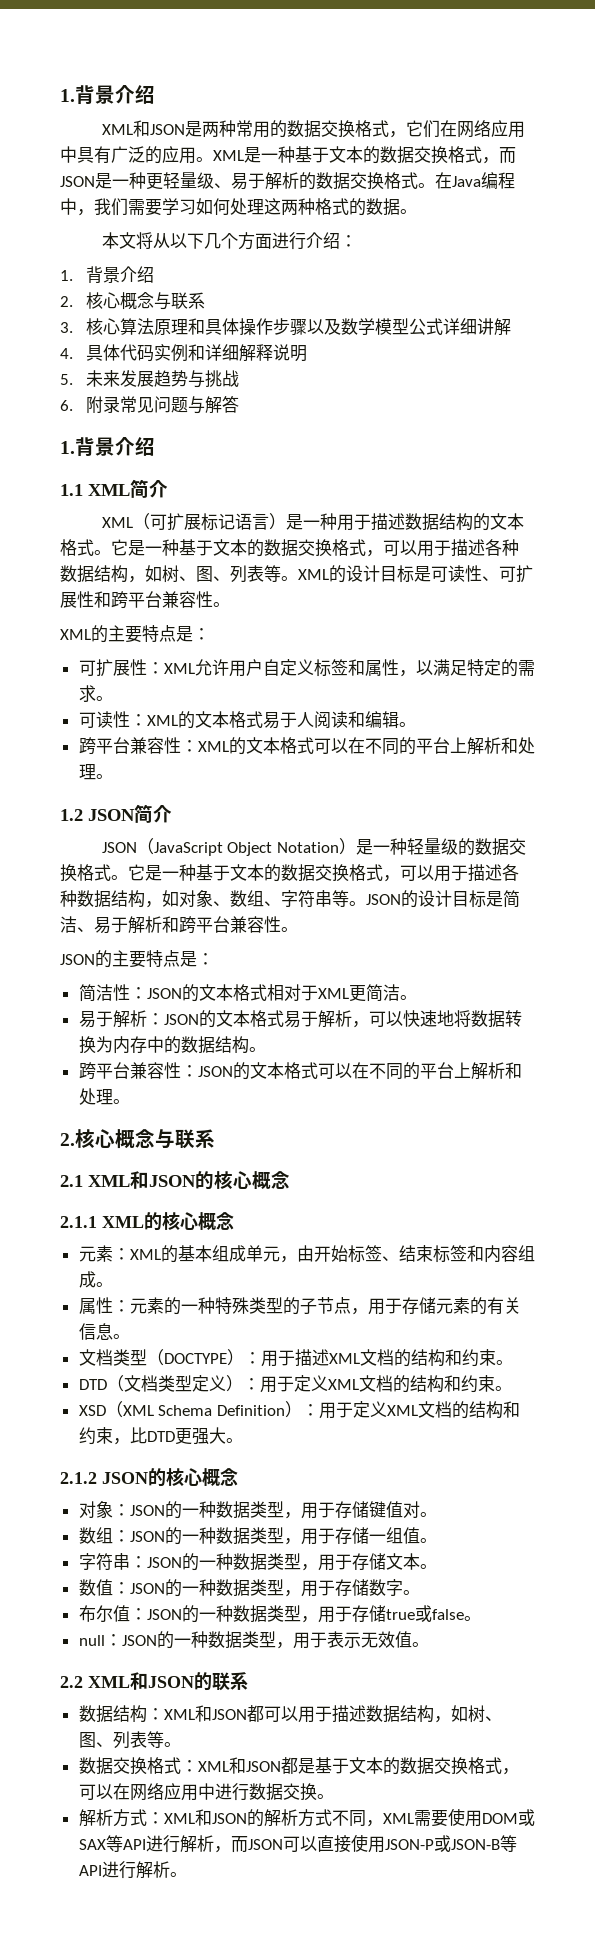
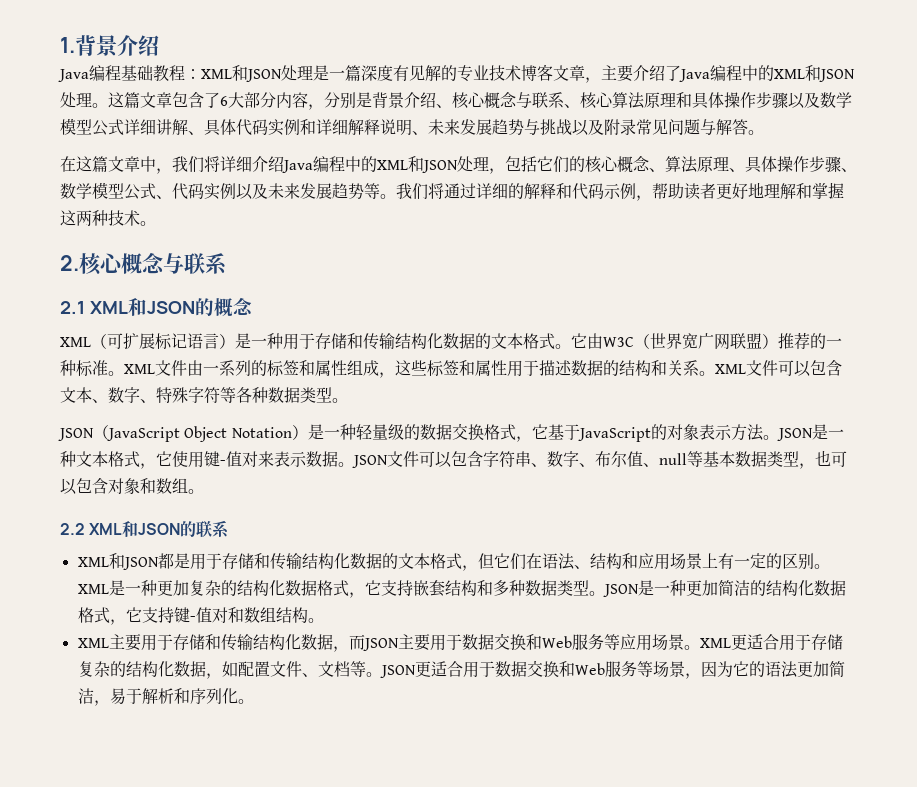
[60,85,155,105] [101,120,525,138] [60,146,516,164] [60,172,515,190] [60,198,417,216] [101,232,357,250] [60,266,154,283] [60,292,205,310] [60,322,73,333] 1.背景介绍 // XML和JSON是两种常用的数据交换格式，它们在网络应用中具有广泛的应用。XML是一种基于文本的数据交换格式，而JSON是一种更轻量级、易于解析的数据交换格式。在Java编程中，我们需要学习如何处理这两种格式的数据。 // 本文将从以下几个方面进行介绍： // 1.背景介绍 // 2.核心概念与联系 // 3. -> [60,35,159,57] [58,64,855,83] [60,92,580,110] 1.背景介绍 // Java编程基础教程：XML和JSON处理是一篇深度有见解的专业技术博客文章，主要介绍了Java编程中的XML和JSON处理。这篇文章包含了6大部分内容，分别是背景介绍、核心概念与联系、
[60,348,73,359] // 4. -> [188,131,204,135] 、
[60,374,73,385] // 5. -> [412,131,428,135] 、
[60,400,73,411] // 6. -> [572,119,604,136] 以及
[60,437,155,457] [60,479,168,498] // 1.背景介绍 // 1.1 XML简介 -> [748,130,764,135] [60,156,857,174] [60,182,844,201] [60,210,156,226] [60,252,227,276] [60,297,253,317] 。 // 在这篇文章中，我们将详细介绍Java编程中的XML和JSON处理，包括它们的核心概念、算法原理、具体操作步骤、数学模型公式、代码实例以及未来发展趋势等。我们将通过详细的解释和代码示例，帮助读者更好地理解和掌握这两种技术。 // 2.核心概念与联系 // 2.1 XML和JSON的概念
[370,513,524,531] [60,539,519,557] [60,565,533,583] [60,591,230,609] [60,625,210,643] [78,659,535,677] [78,685,113,702] [78,711,416,729] [78,737,535,755] [78,764,113,780] [60,804,172,823] 描述数据结构的文本格式。它是一种基于文本的数据交换格式，可以用于描述各种数据结构，如树、图、列表等。XML的设计目标是可读性、可扩展性和跨平台兼容性。 // XML的主要特点是： // 可扩展性：XML允许用户自定义标签和属性，以满足特定的需求。 // 可读性：XML的文本格式易于人阅读和编辑。 // 跨平台兼容性：XML的文本格式可以在不同的平台上解析和处理。 // 1.2 JSON简介 -> [315,332,842,350] [60,360,842,378] [60,387,348,404] 存储和传输结构化数据的文本格式。它由W3C（世界宽广网联盟）推荐的一种标准。XML文件由一系列的标签和属性组成，这些标签和属性用于描述数据的结构和关系。XML文件可以包含文本、数字、特殊字符等各种数据类型。
[111,864,519,882] [60,890,520,908] [60,916,298,934] [60,950,214,968] [78,984,417,1002] [78,1010,522,1028] [78,1036,266,1054] [78,1062,522,1080] [78,1088,130,1105] [60,1129,215,1149] [60,1171,290,1190] [60,1212,234,1231] [78,1245,535,1263] [78,1271,113,1288] [78,1297,521,1315] [78,1323,130,1340] [78,1349,513,1367] [78,1375,512,1393] [78,1401,520,1419] [78,1427,243,1445] [60,1468,238,1487] [78,1501,437,1519] [78,1527,437,1545] [78,1553,437,1571] [78,1579,420,1597] [78,1605,481,1623] [78,1631,412,1649] 。它是一种基于文本的数据交换格式，可以用于描述各种数据结构，如对象、数组、字符串等。JSON的设计目标是简洁、易于解析和跨平台兼容性。 // JSON的主要特点是： // 简洁性：JSON的文本格式相对于XML更简洁。 // 易于解析：JSON的文本格式易于解析，可以快速地将数据转换为内存中的数据结构。 // 跨平台兼容性：JSON的文本格式可以在不同的平台上解析和处理。 // 2.核心概念与联系 // 2.1 XML和JSON的核心概念 // 2.1.1 XML的核心概念 // 元素：XML的基本组成单元，由开始标签、结束标签和内容组成。 // 属性：元素的一种特殊类型的子节点，用于存储元素的有关信息。 // 文档类型（DOCTYPE）：用于描述XML文档的结构和约束。 // DTD（文档类型定义）：用于定义XML文档的结构和约束。 // XSD（XML Schema Definition）：用于定义XML文档的结构和约束，比DTD更强大。 // 2.1.2 JSON的核心概念 // 对象：JSON的一种数据类型，用于存储键值对。 // 数组：JSON的一种数据类型，用于存储一组值。 // 字符串：JSON的一种数据类型，用于存储文本。 // 数值：JSON的一种数据类型，用于存储数字。 // 布尔值：JSON的一种数据类型，用于存储true或false。 // null：JSON的一种数据类型，用于表示无效值 -> [515,424,844,442] [60,450,847,469] [60,478,188,495] ，它基于JavaScript的对象表示方法。JSON是一种文本格式，它使用键-值对来表示数据。JSON文件可以包含字符串、数字、布尔值、null等基本数据类型，也可以包含对象和数组
[78,1705,502,1723] [78,1731,181,1749] [78,1757,519,1775] [78,1783,334,1801] [78,1808,535,1827] [78,1834,517,1853] [78,1861,170,1879] 数据结构：XML和JSON都可以用于描述数据结构，如树、图、列表等。 // 数据交换格式：XML和JSON都是基于文本的数据交换格式，可以在网络应用中进行数据交换。 // 解析方式：XML和JSON的解析方式不同，XML需要使用DOM或SAX等API进行解析，而JSON可以直接使用JSON-P或JSON-B等API进行解析 -> [77,553,830,571] [77,580,846,598] [77,607,324,625] [77,633,843,652] [77,660,845,679] [77,688,238,706] XML和JSON都是用于存储和传输结构化数据的文本格式，但它们在语法、结构和应用场景上有一定的区别。XML是一种更加复杂的结构化数据格式，它支持嵌套结构和多种数据类型。JSON是一种更加简洁的结构化数据格式，它支持键-值对和数组结构。 // XML主要用于存储和传输结构化数据，而JSON主要用于数据交换和Web服务等应用场景。XML更适合用于存储复杂的结构化数据，如配置文件、文档等。JSON更适合用于数据交换和Web服务等场景，因为它的语法更加简洁，易于解析和序列化

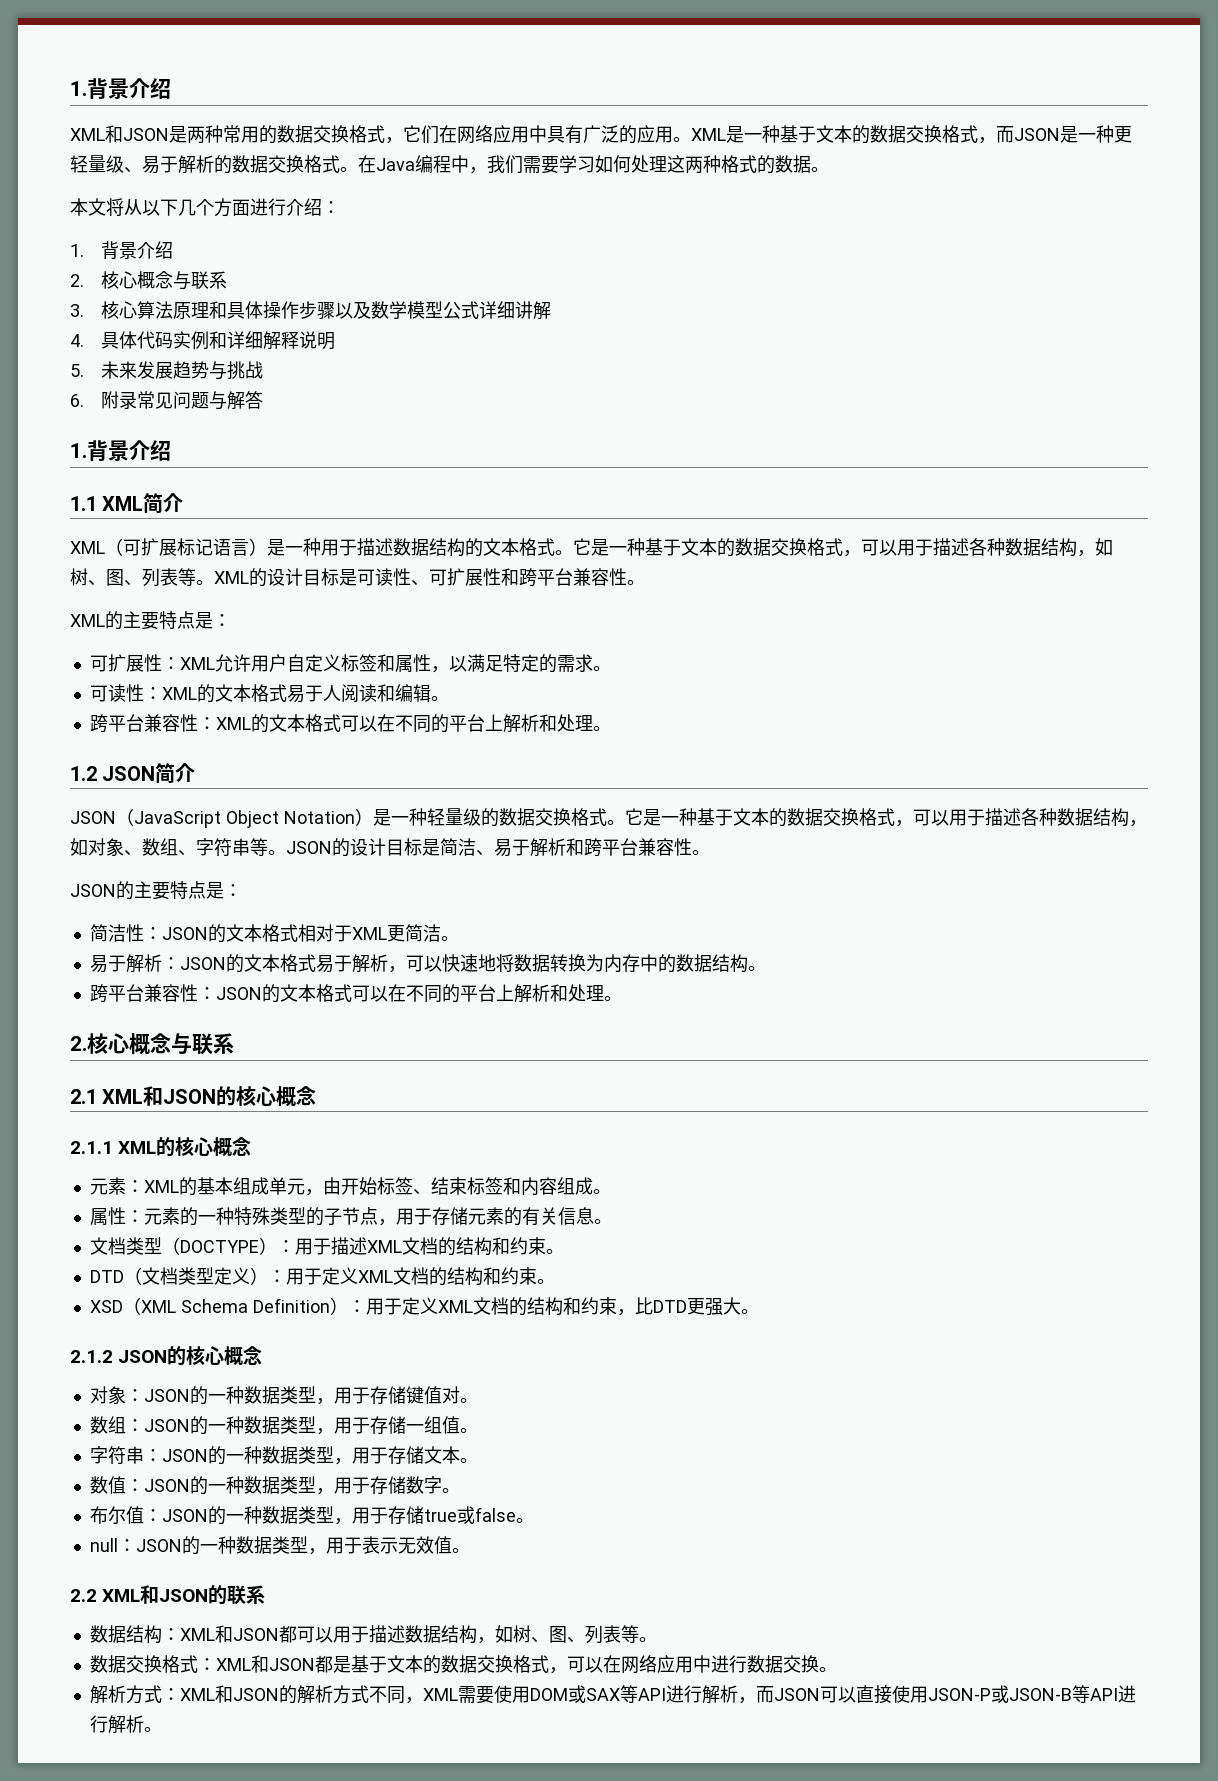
[60,35,159,57] [58,64,855,83] [60,92,580,110] 1.背景介绍 // Java编程基础教程：XML和JSON处理是一篇深度有见解的专业技术博客文章，主要介绍了Java编程中的XML和JSON处理。这篇文章包含了6大部分内容，分别是背景介绍、核心概念与联系、 -> [70,78,171,100] [70,125,1132,144] [70,155,829,174] [70,198,340,217] [70,241,174,259] [70,271,228,290] [70,304,84,317] 1.背景介绍 // XML和JSON是两种常用的数据交换格式，它们在网络应用中具有广泛的应用。XML是一种基于文本的数据交换格式，而JSON是一种更轻量级、易于解析的数据交换格式。在Java编程中，我们需要学习如何处理这两种格式的数据。 // 本文将从以下几个方面进行介绍： // 1.背景介绍 // 2.核心概念与联系 // 3.
[188,131,204,135] 、 -> [70,334,84,347] // 4.
[412,131,428,135] 、 -> [70,364,84,377] // 5.
[572,119,604,136] 以及 -> [70,394,84,407] // 6.
[748,130,764,135] [60,156,857,174] [60,182,844,201] [60,210,156,226] [60,252,227,276] [60,297,253,317] 。 // 在这篇文章中，我们将详细介绍Java编程中的XML和JSON处理，包括它们的核心概念、算法原理、具体操作步骤、数学模型公式、代码实例以及未来发展趋势等。我们将通过详细的解释和代码示例，帮助读者更好地理解和掌握这两种技术。 // 2.核心概念与联系 // 2.1 XML和JSON的概念 -> [70,440,171,462] [70,493,184,514] // 1.背景介绍 // 1.1 XML简介
[315,332,842,350] [60,360,842,378] [60,387,348,404] 存储和传输结构化数据的文本格式。它由W3C（世界宽广网联盟）推荐的一种标准。XML文件由一系列的标签和属性组成，这些标签和属性用于描述数据的结构和关系。XML文件可以包含文本、数字、特殊字符等各种数据类型。 -> [357,538,1113,557] [70,568,645,587] [70,611,231,630] [89,654,611,673] [89,684,449,703] [89,714,611,733] [70,763,196,784] 描述数据结构的文本格式。它是一种基于文本的数据交换格式，可以用于描述各种数据结构，如树、图、列表等。XML的设计目标是可读性、可扩展性和跨平台兼容性。 // XML的主要特点是： // 可扩展性：XML允许用户自定义标签和属性，以满足特定的需求。 // 可读性：XML的文本格式易于人阅读和编辑。 // 跨平台兼容性：XML的文本格式可以在不同的平台上解析和处理。 // 1.2 JSON简介
[515,424,844,442] [60,450,847,469] [60,478,188,495] ，它基于JavaScript的对象表示方法。JSON是一种文本格式，它使用键-值对来表示数据。JSON文件可以包含字符串、数字、布尔值、null等基本数据类型，也可以包含对象和数组 -> [606,808,1147,827] [70,838,710,857] [70,881,242,900] [89,924,459,943] [89,954,766,973] [89,984,622,1003] [70,1033,234,1055] [70,1086,317,1107] [70,1137,252,1157] [89,1177,611,1196] [89,1207,612,1226] [89,1237,564,1256] [89,1267,555,1286] [89,1297,759,1316] [70,1346,263,1366] [89,1386,478,1405] [89,1416,478,1435] [89,1446,478,1465] [89,1476,460,1495] [89,1506,534,1525] [89,1536,452,1555] 。它是一种基于文本的数据交换格式，可以用于描述各种数据结构，如对象、数组、字符串等。JSON的设计目标是简洁、易于解析和跨平台兼容性。 // JSON的主要特点是： // 简洁性：JSON的文本格式相对于XML更简洁。 // 易于解析：JSON的文本格式易于解析，可以快速地将数据转换为内存中的数据结构。 // 跨平台兼容性：JSON的文本格式可以在不同的平台上解析和处理。 // 2.核心概念与联系 // 2.1 XML和JSON的核心概念 // 2.1.1 XML的核心概念 // 元素：XML的基本组成单元，由开始标签、结束标签和内容组成。 // 属性：元素的一种特殊类型的子节点，用于存储元素的有关信息。 // 文档类型（DOCTYPE）：用于描述XML文档的结构和约束。 // DTD（文档类型定义）：用于定义XML文档的结构和约束。 // XSD（XML Schema Definition）：用于定义XML文档的结构和约束，比DTD更强大。 // 2.1.2 JSON的核心概念 // 对象：JSON的一种数据类型，用于存储键值对。 // 数组：JSON的一种数据类型，用于存储一组值。 // 字符串：JSON的一种数据类型，用于存储文本。 // 数值：JSON的一种数据类型，用于存储数字。 // 布尔值：JSON的一种数据类型，用于存储true或false。 // null：JSON的一种数据类型，用于表示无效值
[77,553,830,571] [77,580,846,598] [77,607,324,625] [77,633,843,652] [77,660,845,679] [77,688,238,706] XML和JSON都是用于存储和传输结构化数据的文本格式，但它们在语法、结构和应用场景上有一定的区别。XML是一种更加复杂的结构化数据格式，它支持嵌套结构和多种数据类型。JSON是一种更加简洁的结构化数据格式，它支持键-值对和数组结构。 // XML主要用于存储和传输结构化数据，而JSON主要用于数据交换和Web服务等应用场景。XML更适合用于存储复杂的结构化数据，如配置文件、文档等。JSON更适合用于数据交换和Web服务等场景，因为它的语法更加简洁，易于解析和序列化 -> [89,1625,657,1644] [89,1655,837,1674] [89,1685,1136,1704] [89,1715,144,1734] 数据结构：XML和JSON都可以用于描述数据结构，如树、图、列表等。 // 数据交换格式：XML和JSON都是基于文本的数据交换格式，可以在网络应用中进行数据交换。 // 解析方式：XML和JSON的解析方式不同，XML需要使用DOM或SAX等API进行解析，而JSON可以直接使用JSON-P或JSON-B等API进行解析

